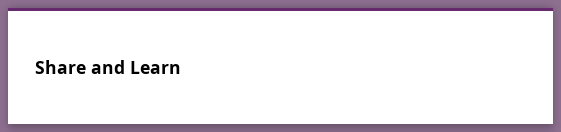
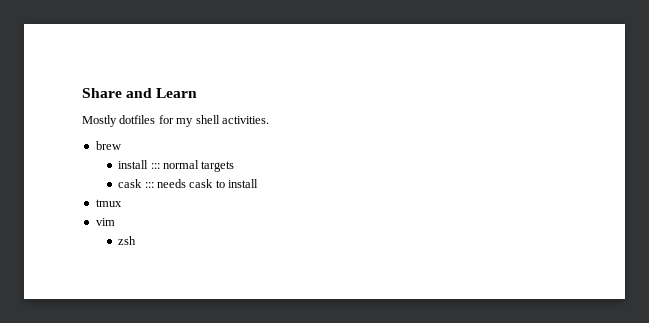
(181, 67) none -> [82,115,269,127] [95,141,121,150] [118,160,235,172] [118,179,259,188] [95,199,122,207] [95,218,115,226] [118,236,137,245] // Mostly dotfiles for my shell activities. // brew // install ::: normal targets // cask ::: needs cask to install // tmux // vim // zsh

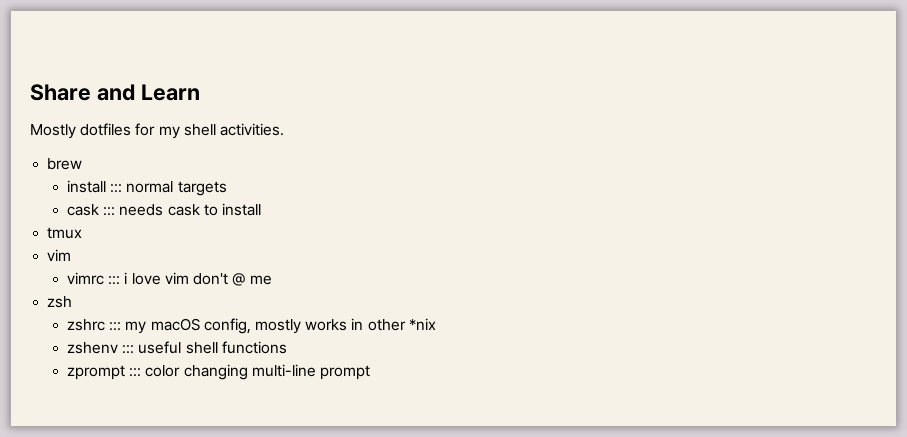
[118,236,137,245] zsh -> [67,272,273,286] [47,296,73,308] [67,318,436,334] [67,341,287,354] [67,364,371,380] vimrc ::: i love vim don't @ me // zsh // zshrc ::: my macOS config, mostly works in other *nix // zshenv ::: useful shell functions // zprompt ::: color changing multi-line prompt

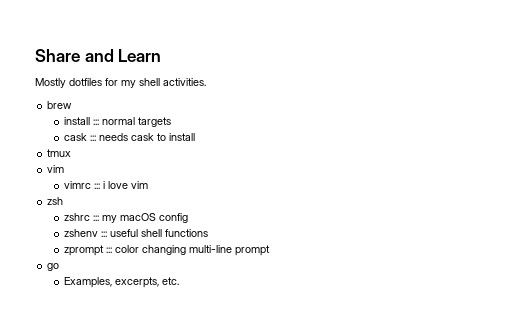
[193,273,273,286] don't @ me -> (149, 185) none
[203,318,436,334] config, mostly works in other *nix -> [159,213,189,223] config
(371, 372) none -> [47,263,60,271] [64,277,180,288] // go // Examples, excerpts, etc.

